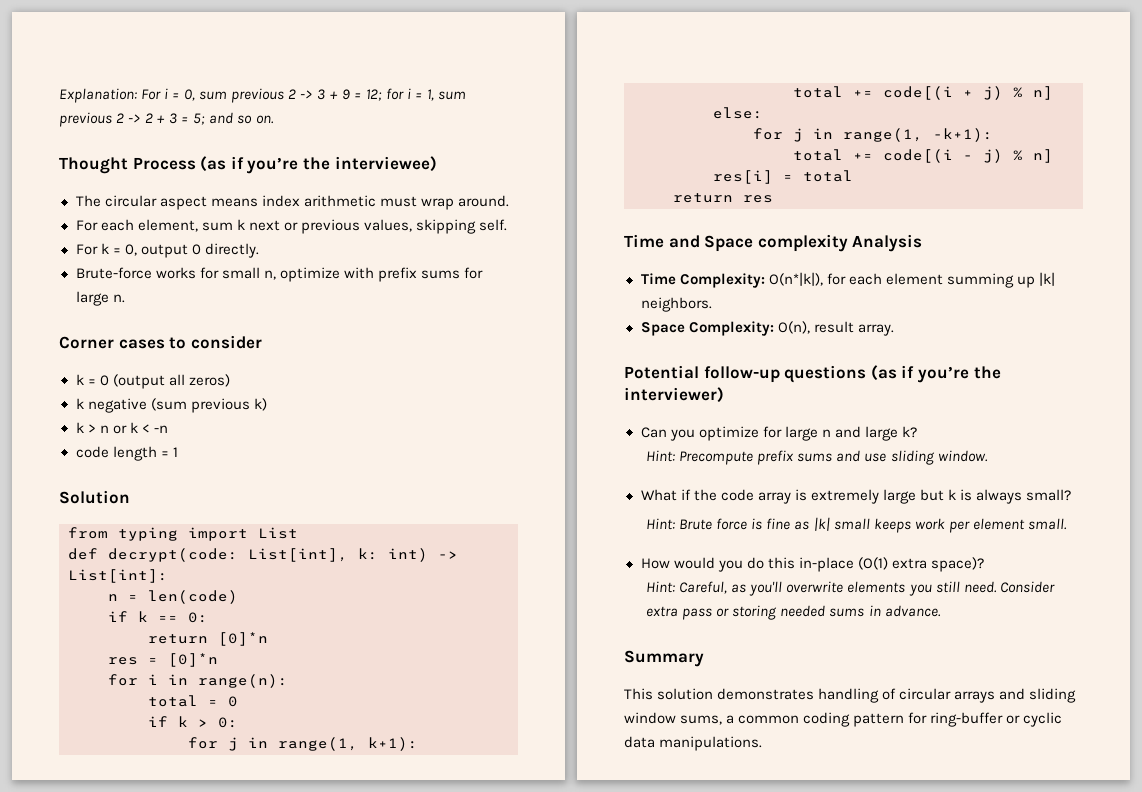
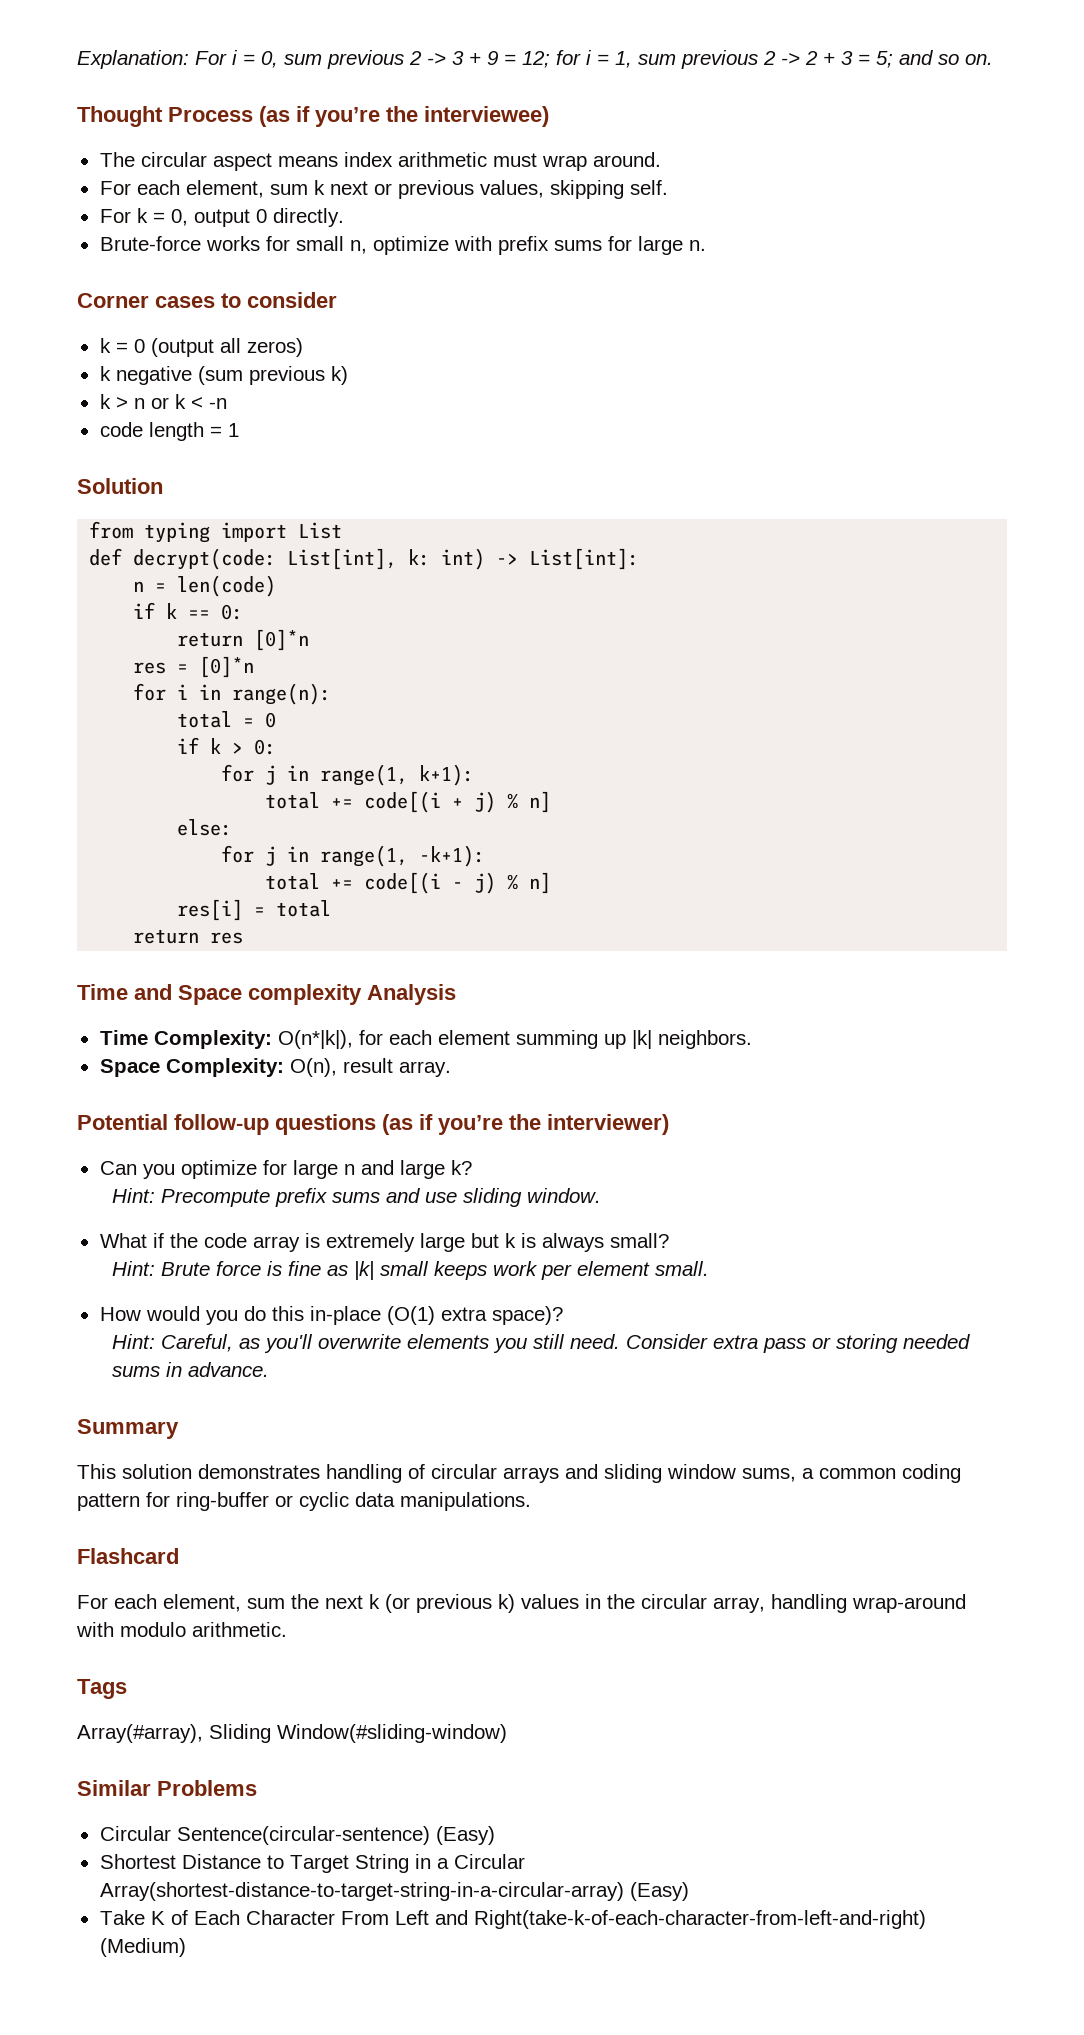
(763, 743) none -> [77,1548,179,1564] [77,1594,966,1613] [76,1622,287,1637] [77,1679,127,1699] [77,1724,507,1743] [77,1780,257,1796] [99,1826,495,1845] [99,1854,525,1873] [99,1882,689,1901] [99,1910,926,1929] [99,1938,186,1957] // Flashcard // For each element, sum the next k (or previous k) values in the circular array, handling wrap-around with modulo arithmetic. // Tags // Array(#array), Sliding Window(#sliding-window) // Similar Problems // Circular Sentence(circular-sentence) (Easy) // Shortest Distance to Target String in a Circular Array(shortest-distance-to-target-string-in-a-circular-array) (Easy) // Take K of Each Character From Left and Right(take-k-of-each-character-from-left-and-right) (Medium)

